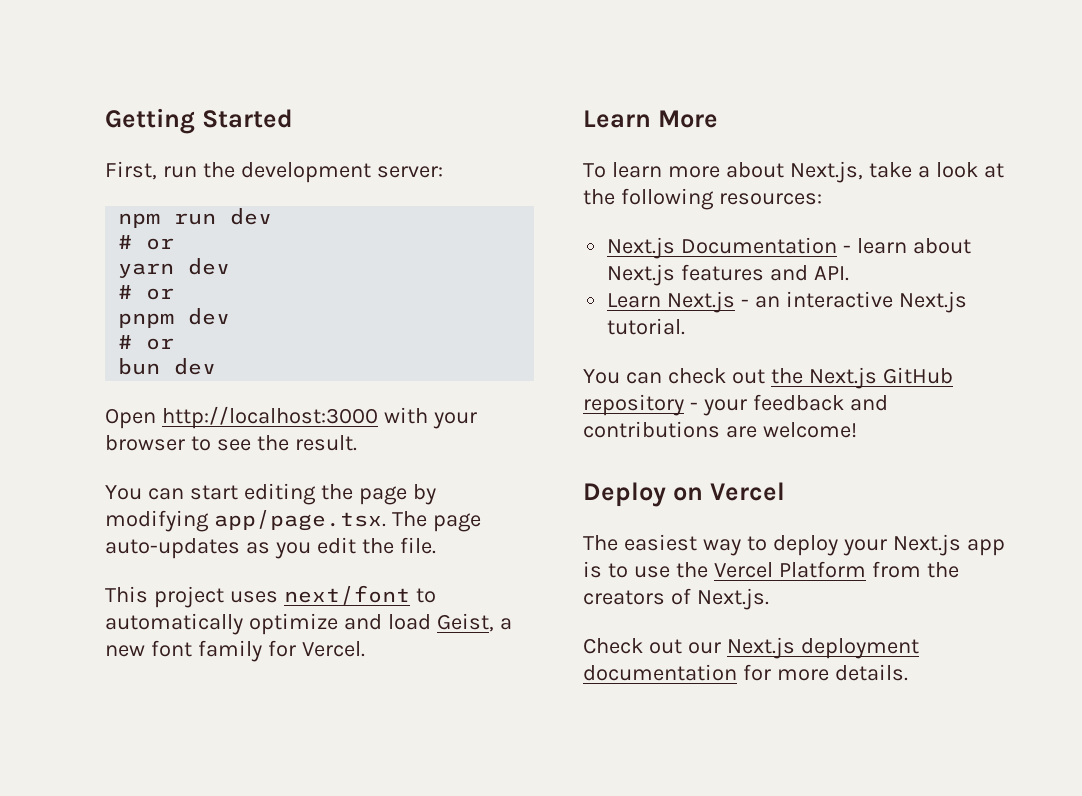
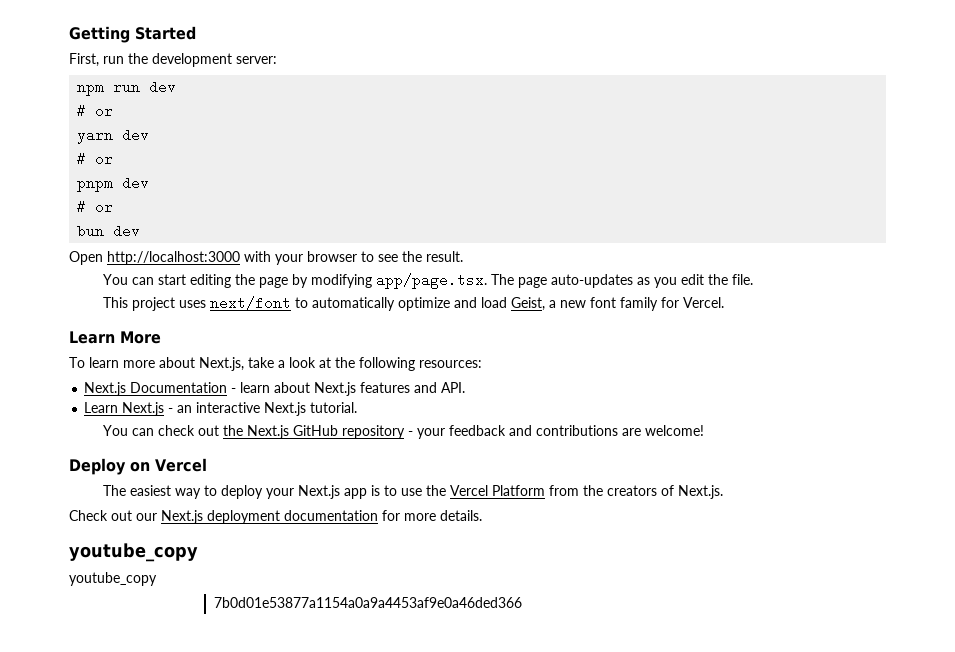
(908, 672) none -> [69,543,198,562] [69,572,157,586] [214,597,523,608] // youtube_copy // youtube_copy // 7b0d01e53877a1154a0a9a4453af9e0a46ded366

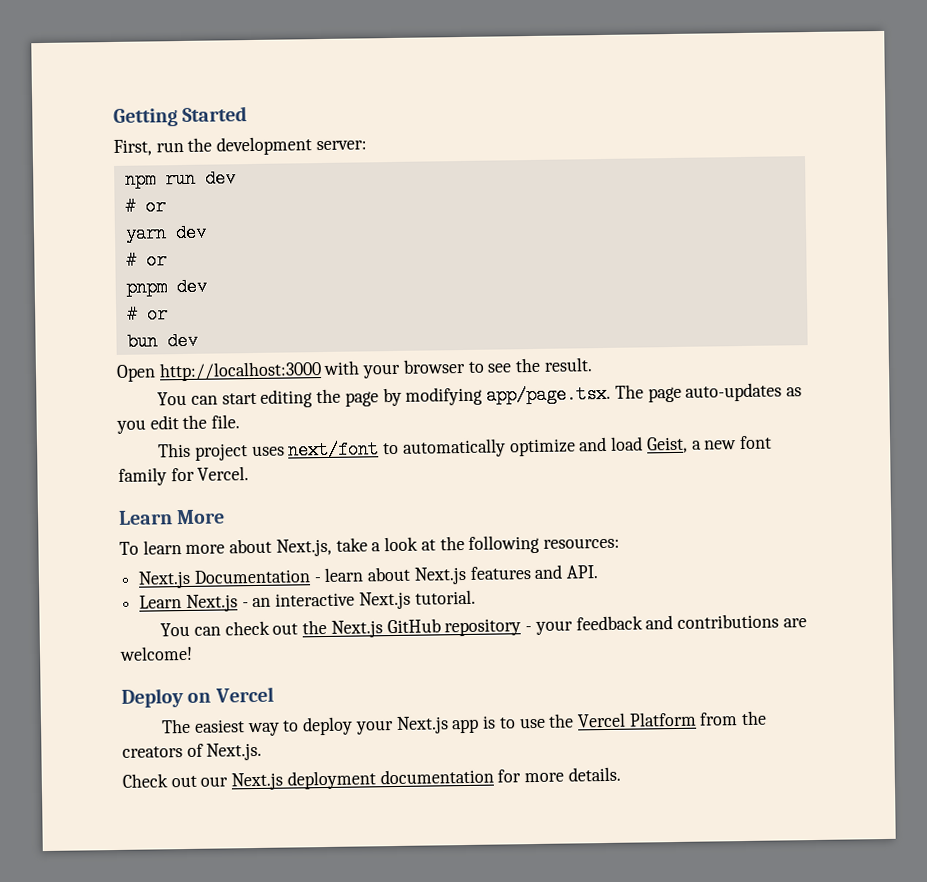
[69,543,198,562] [69,572,157,586] [214,597,523,608] // youtube_copy // youtube_copy // 7b0d01e53877a1154a0a9a4453af9e0a46ded366 -> (621, 774) none

